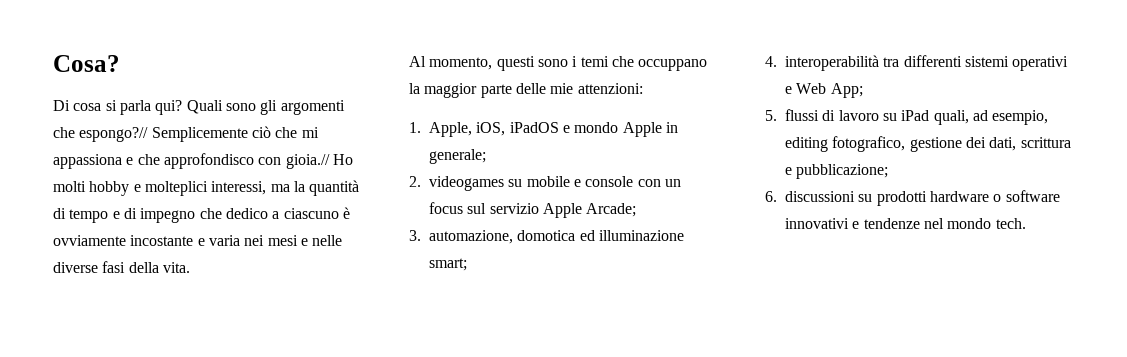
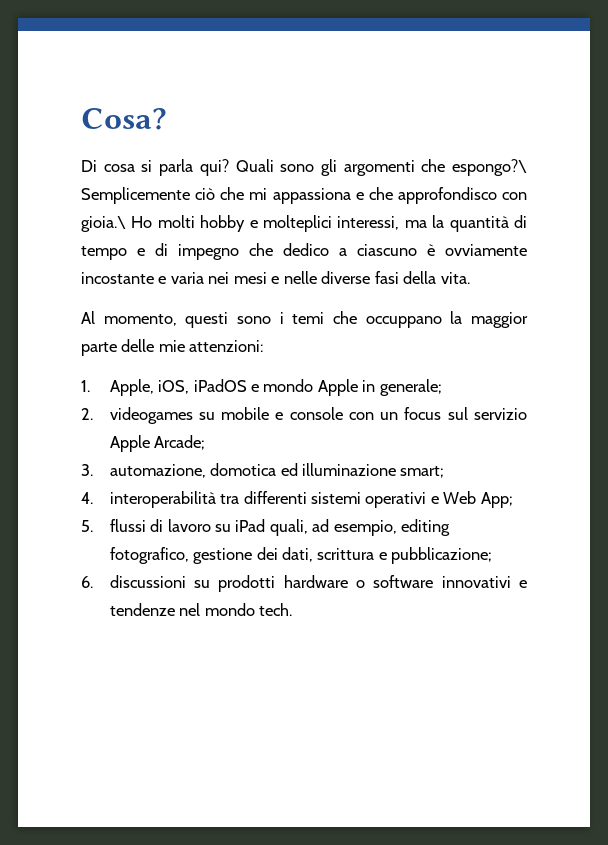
[79,127,149,142] espongo?// -> [451,159,527,176] espongo?\
[285,154,330,169] gioia.// -> [81,216,126,232] gioia.\

